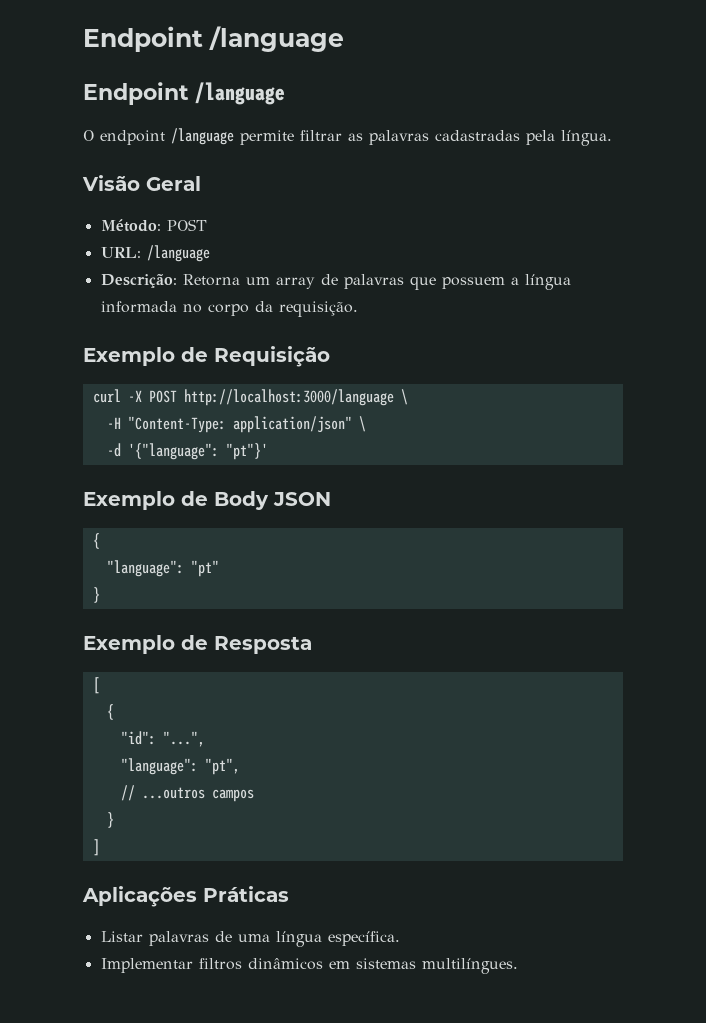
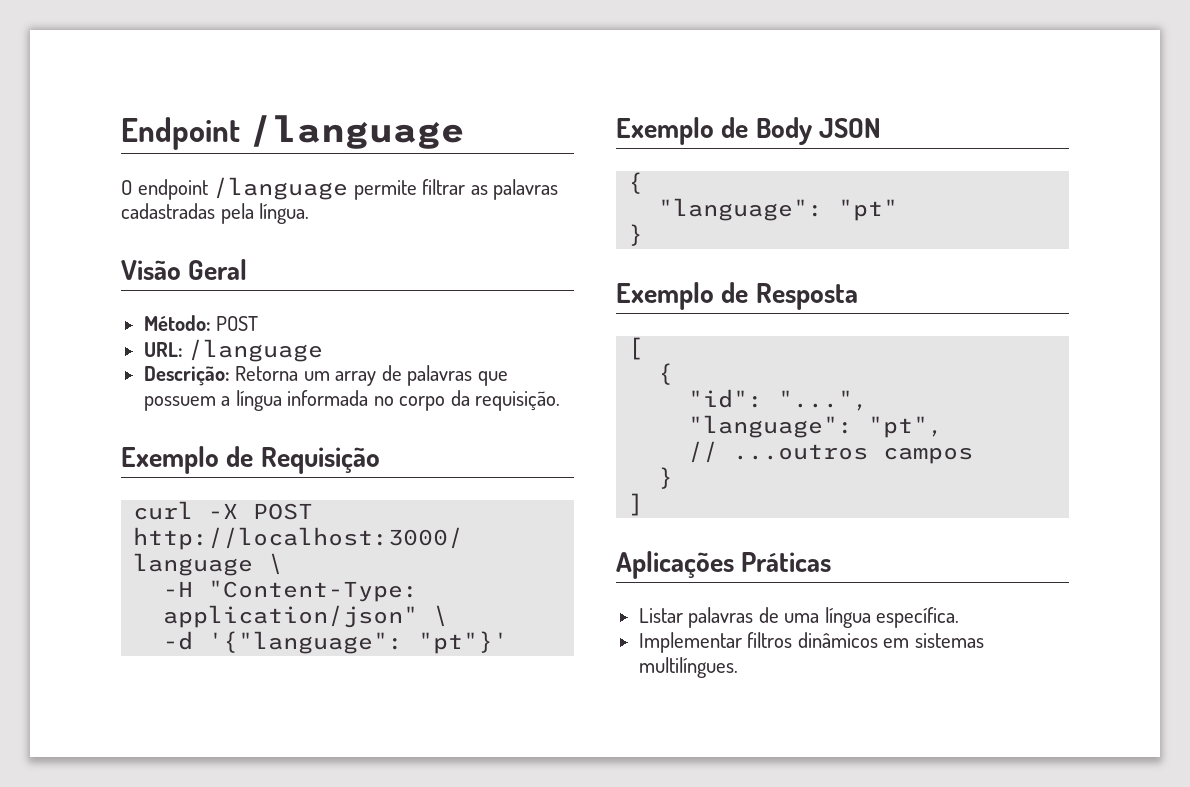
[83,26,344,52] [83,82,285,105] Endpoint /language // Endpoint /language -> [121,115,465,150] Endpoint /language

